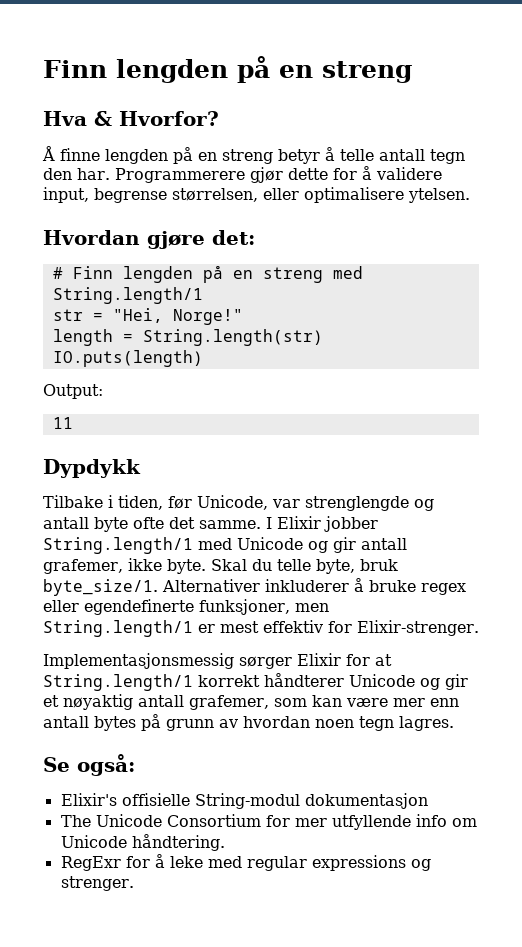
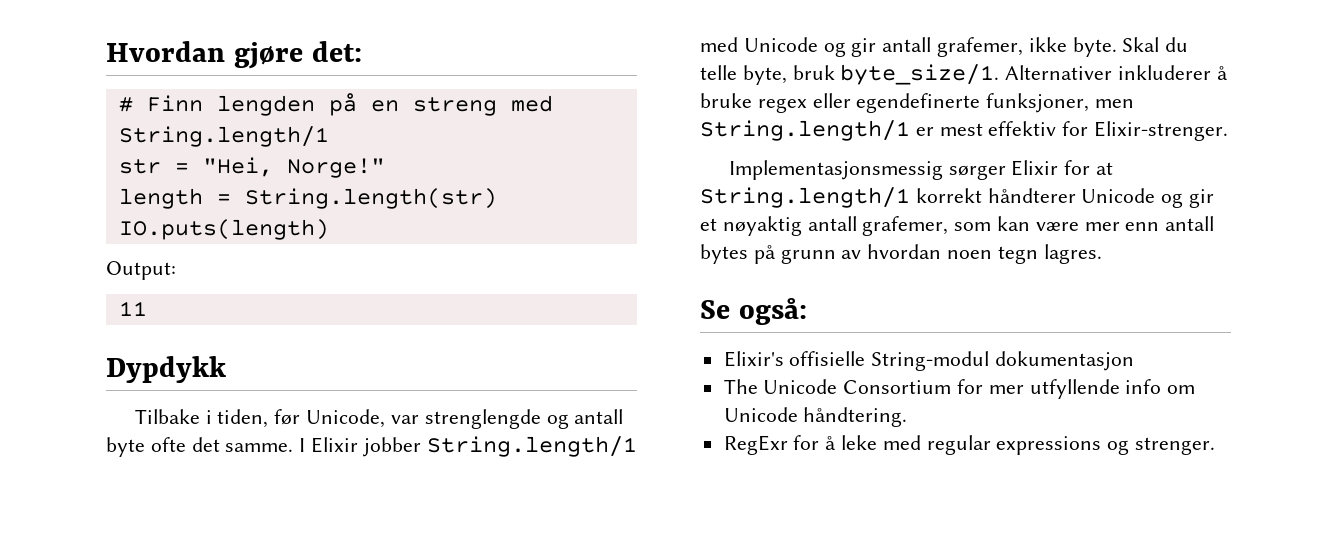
[43,56,412,83] [43,111,219,126] [42,146,465,164] [43,166,442,183] [43,187,470,203] Finn lengden på en streng // Hva & Hvorfor? // Å finne lengden på en streng betyr å telle antall tegn den har. Programmerere gjør dette for å validere input, begrense størrelsen, eller optimalisere ytelsen. // -> (106, 51) none

